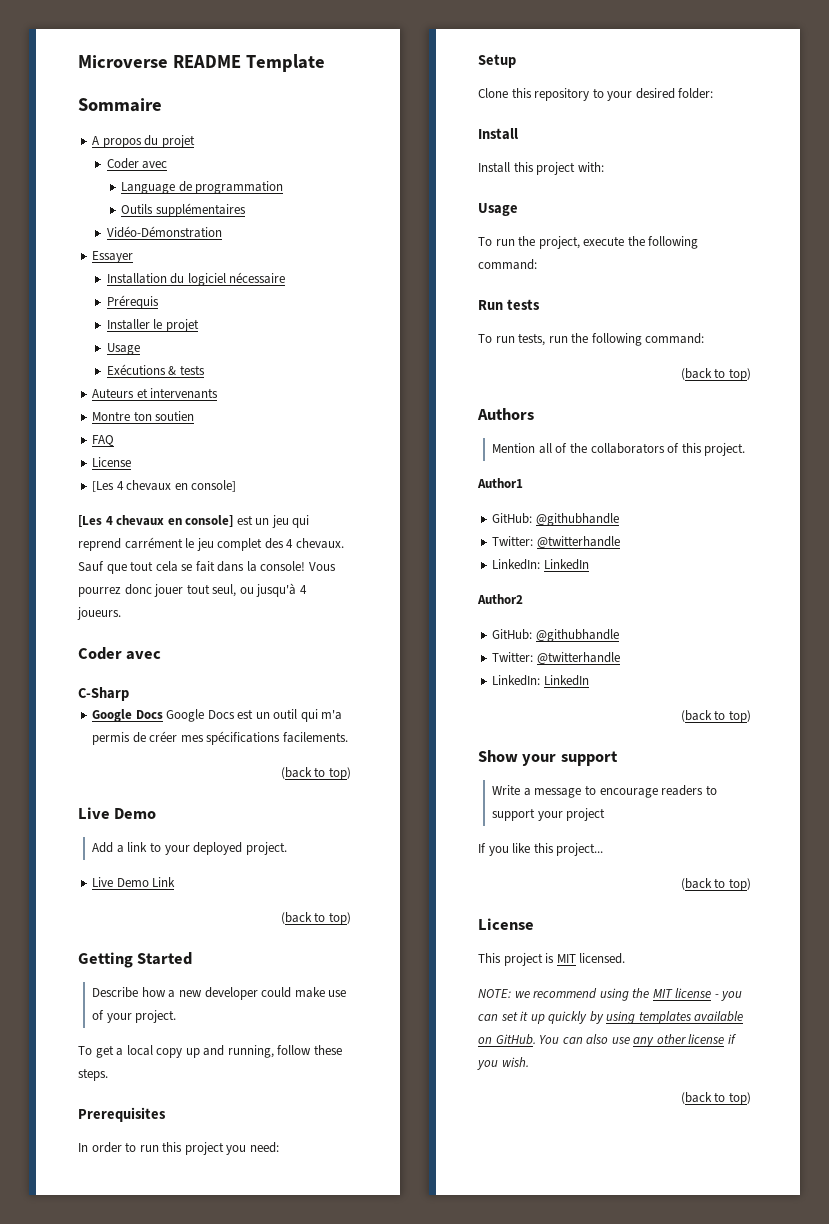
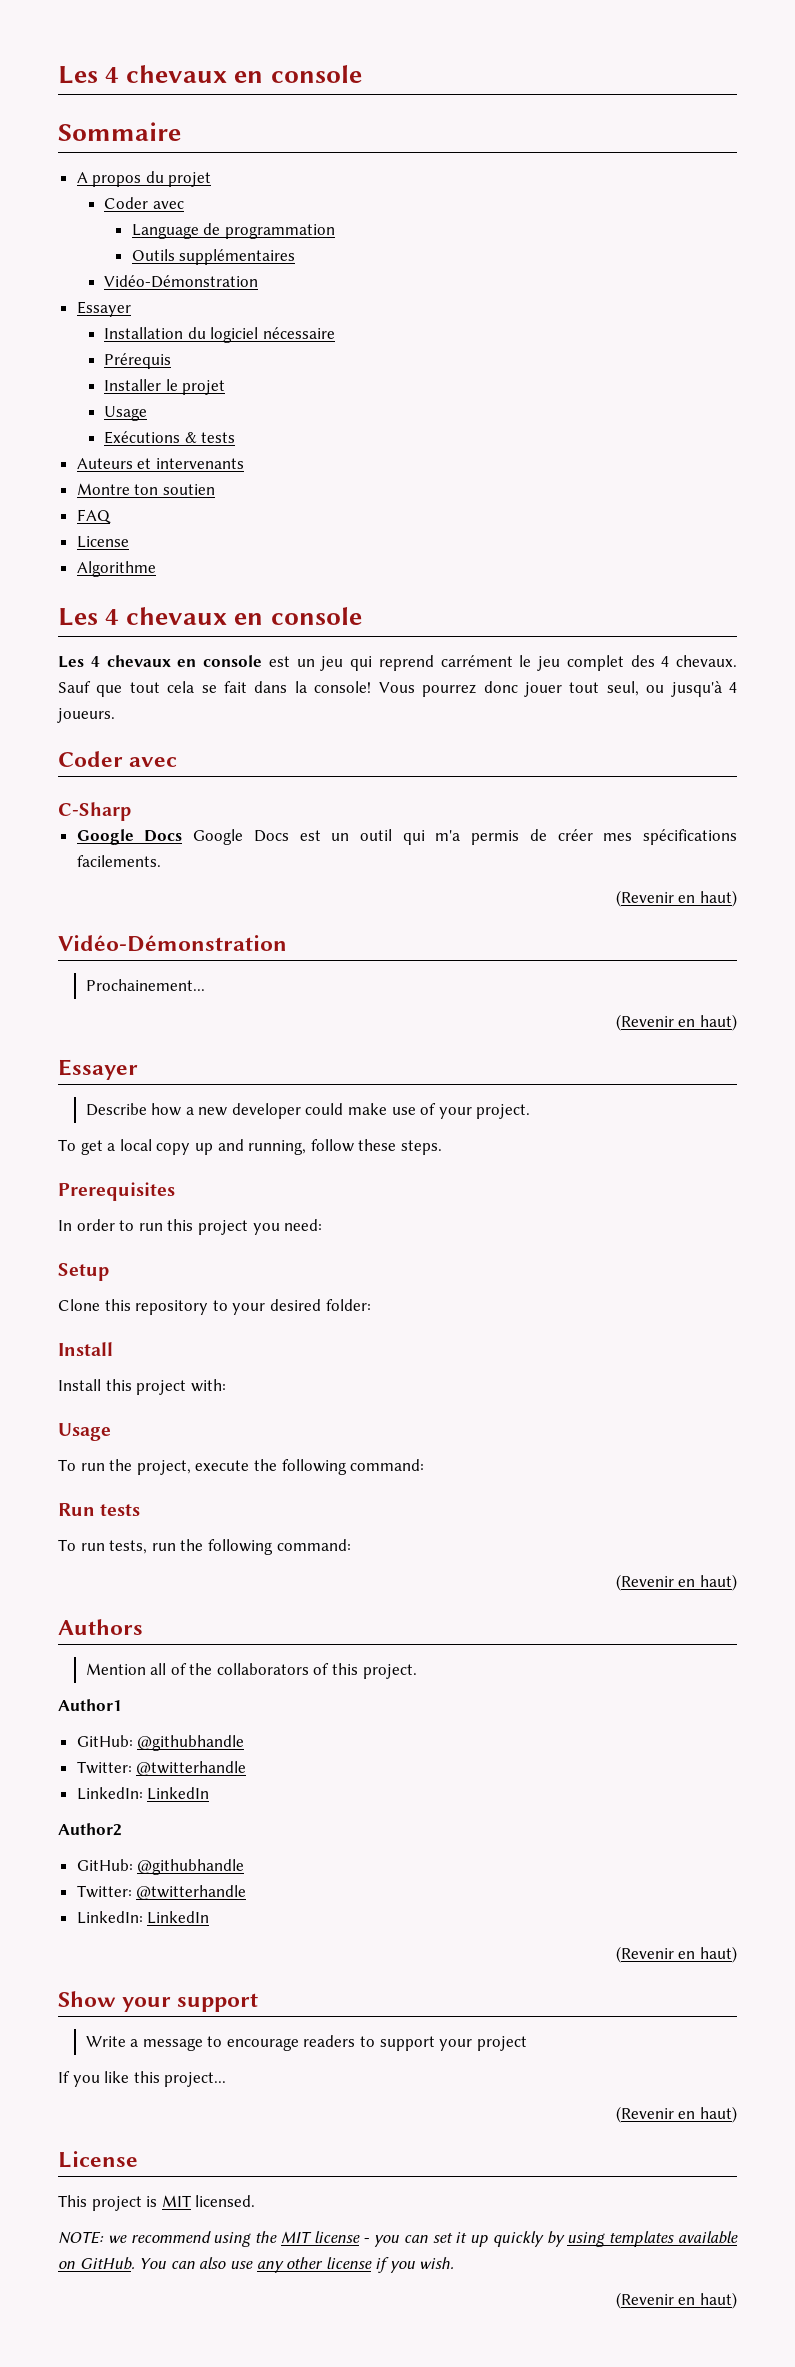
[78,54,325,72] Microverse README Template -> [58,65,362,84] Les 4 chevaux en console
[92,480,237,492] [78,515,234,527] [Les 4 chevaux en console] // [Les 4 chevaux en console] -> [76,561,156,577] [58,607,362,626] [58,655,262,668] Algorithme // Les 4 chevaux en console // Les 4 chevaux en console
[280,767,351,780] [78,807,157,819] [92,842,287,855] [92,877,176,887] [280,912,351,925] [78,952,193,968] (back to top) // Live Demo // Add a link to your deployed project. // Live Demo Link // (back to top) // Getting Started -> [615,890,737,907] [58,935,287,952] [85,979,205,991] [615,1014,737,1031] [58,1059,138,1080] (Revenir en haut) // Vidéo-Démonstration // Prochainement... // (Revenir en haut) // Essayer
[680,368,751,381] (back to top) -> [615,1574,737,1591] (Revenir en haut)
[680,710,751,723] (back to top) -> [615,1946,737,1963] (Revenir en haut)
[680,878,751,891] (back to top) -> [615,2106,737,2123] (Revenir en haut)
[680,1092,751,1105] (back to top) -> [615,2292,737,2309] (Revenir en haut)

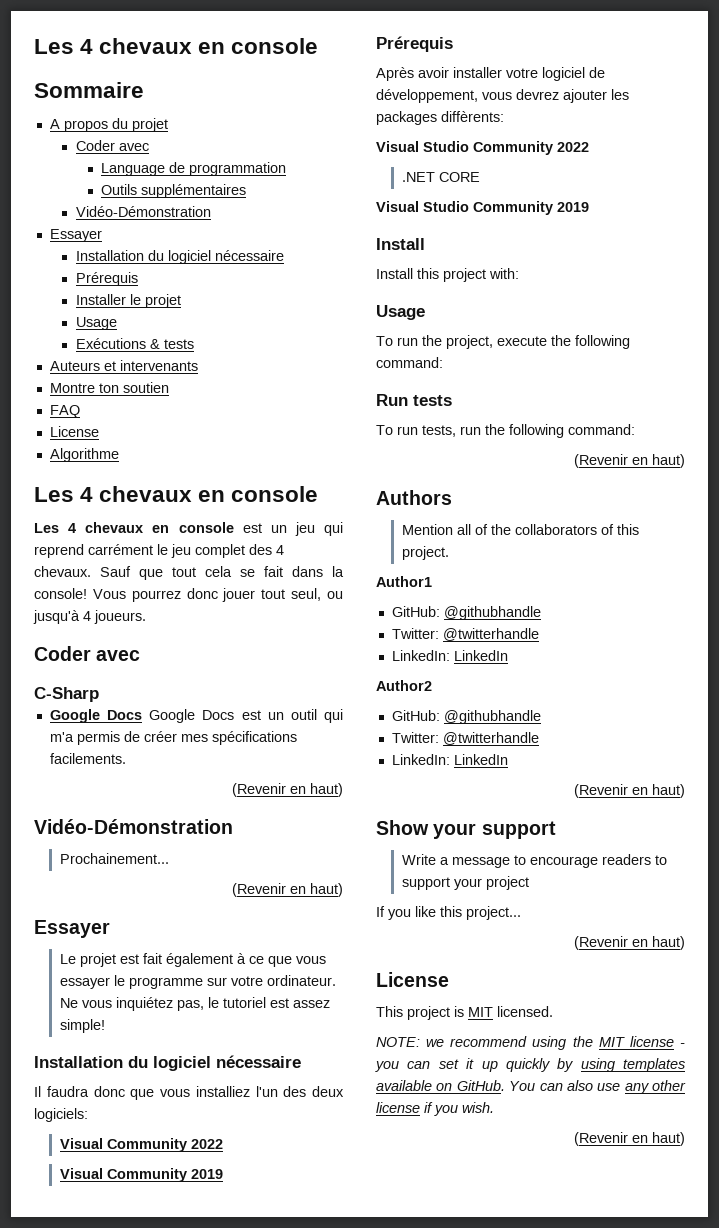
[85,1103,531,1119] [58,1139,442,1155] [58,1182,175,1201] [58,1219,323,1235] [58,1263,109,1281] [58,1299,371,1315] Describe how a new developer could make use of your project. // To get a local copy up and running, follow these steps. // Prerequisites // In order to run this project you need: // Setup // Clone this repository to your desired folder: -> [59,953,326,967] [59,975,336,989] [59,997,330,1011] [59,1019,105,1033] [34,1055,301,1071] [34,1086,344,1100] [34,1108,88,1122] [59,1138,223,1152] [59,1168,223,1182] [376,36,453,52] [376,67,605,81] [376,89,629,103] [376,111,504,125] [376,141,589,155] [401,172,480,182] [376,201,589,215] Le projet est fait également à ce que vous essayer le programme sur votre ordinateur. Ne vous inquiétez pas, le tutoriel est assez simple! // Installation du logiciel nécessaire // Il faudra donc que vous installiez l'un des deux logiciels: // Visual Community 2022 // Visual Community 2019 // Prérequis // Après avoir installer votre logiciel de développement, vous devrez ajouter les packages diffèrents: // Visual Studio Community 2022 // .NET CORE // Visual Studio Community 2019

